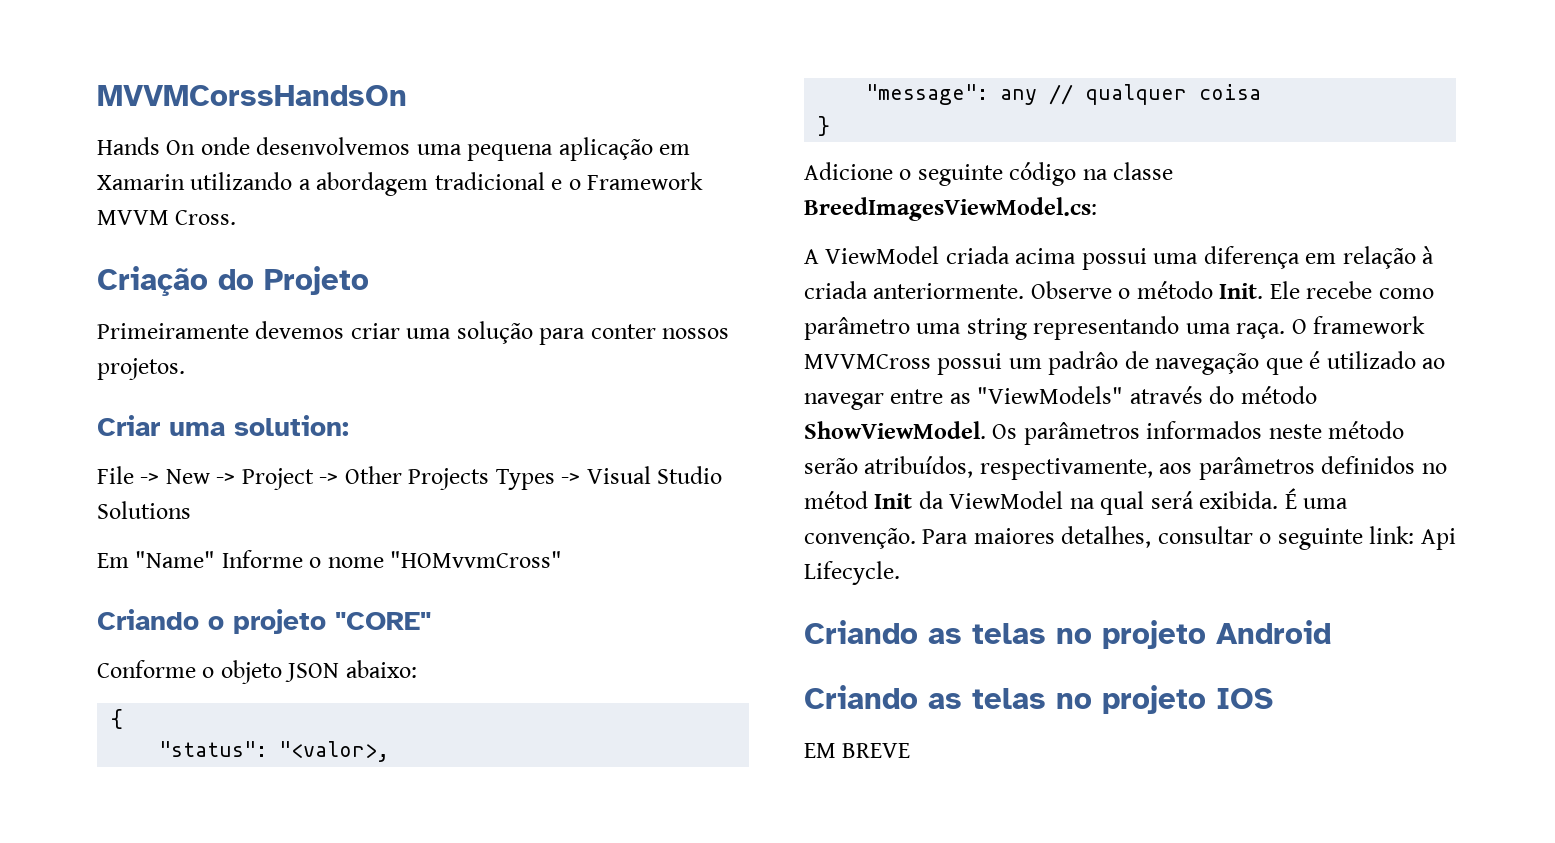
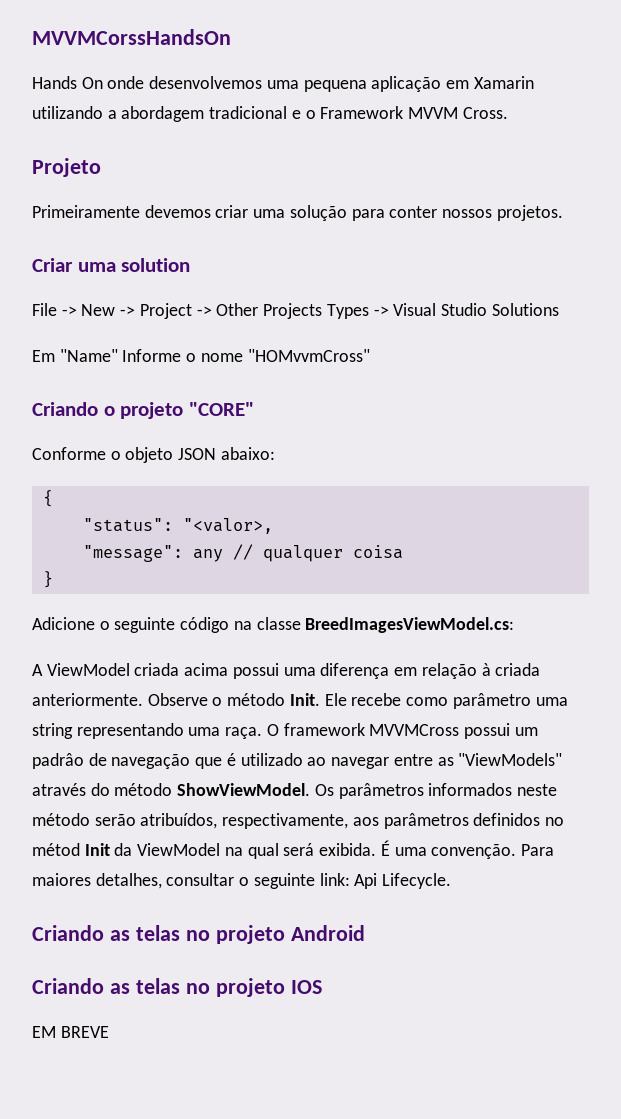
[97,266,254,296] Criação do -> (508, 113) none
[234,415,349,436] solution: -> [121,258,191,272] solution

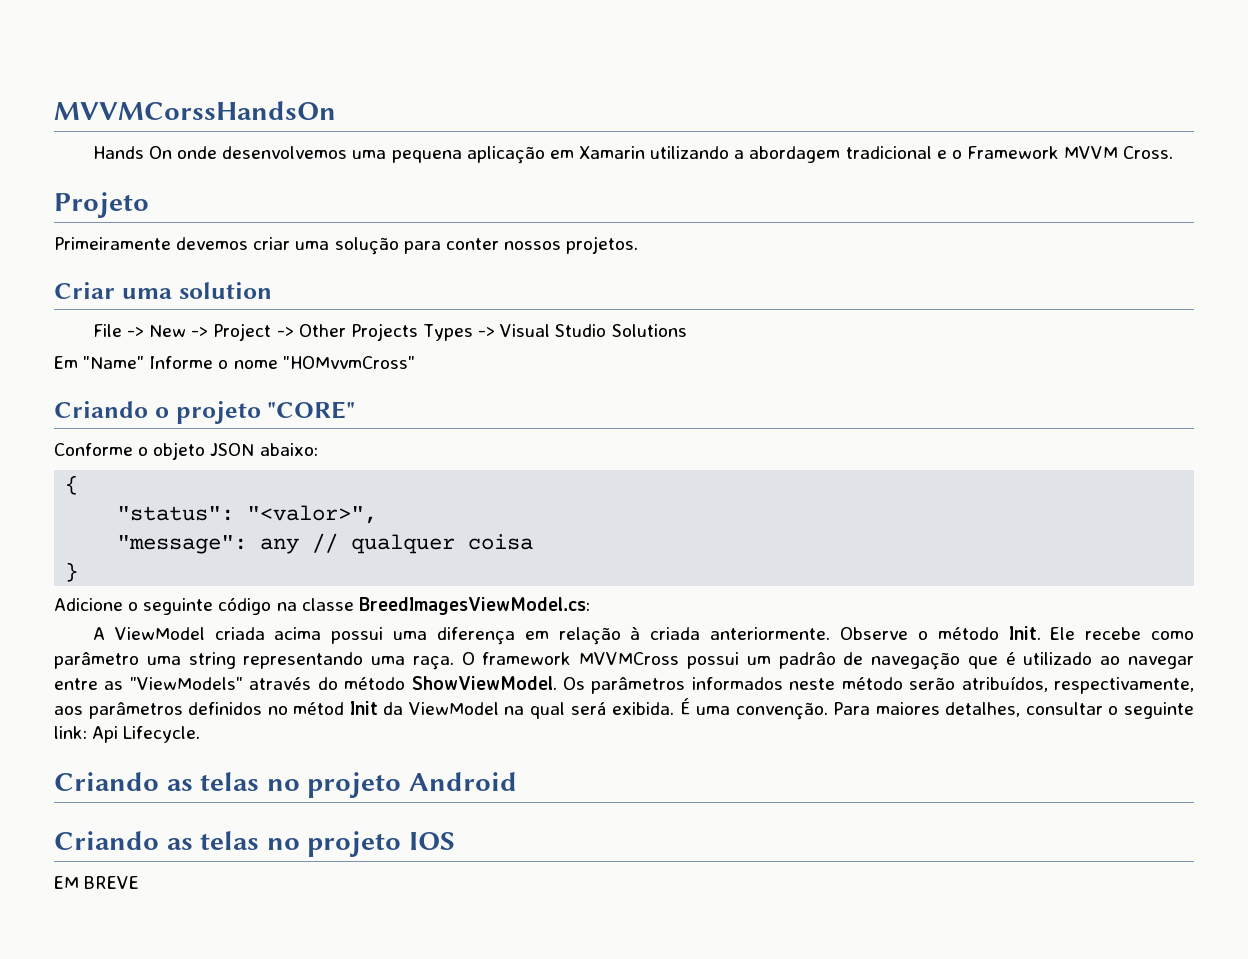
[182,518,273,534] "<valor>, -> [247,505,378,524] "<valor>",

